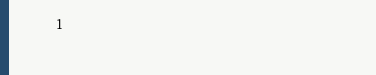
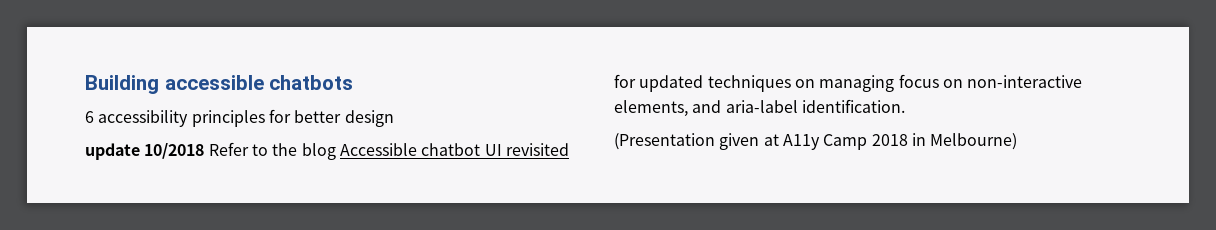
[57,19,62,29] 1 -> [85,75,354,94] [85,109,394,127] [85,142,569,160] [614,74,1083,92] [614,99,905,117] [614,133,1018,150] Building accessible chatbots // 6 accessibility principles for better design // update 10/2018 Refer to the blog Accessible chatbot UI revisited for updated techniques on managing focus on non-interactive elements, and aria-label identification. // (Presentation given at A11y Camp 2018 in Melbourne)

